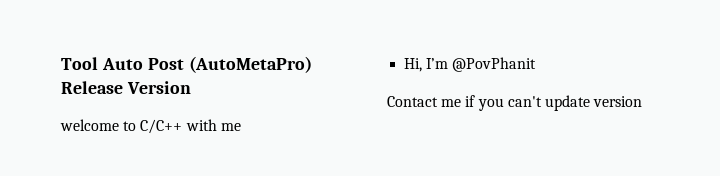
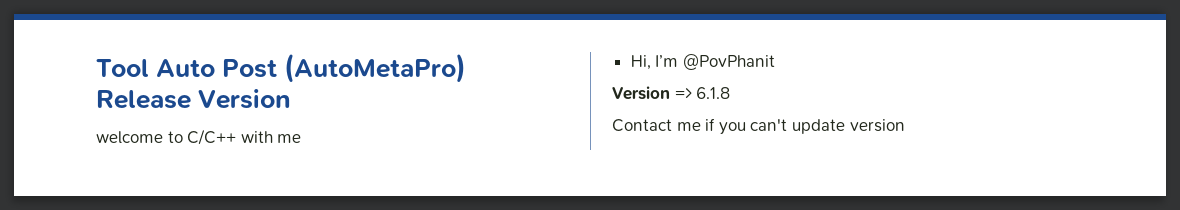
(537, 64) none -> [612,86,731,100] // Version => 6.1.8

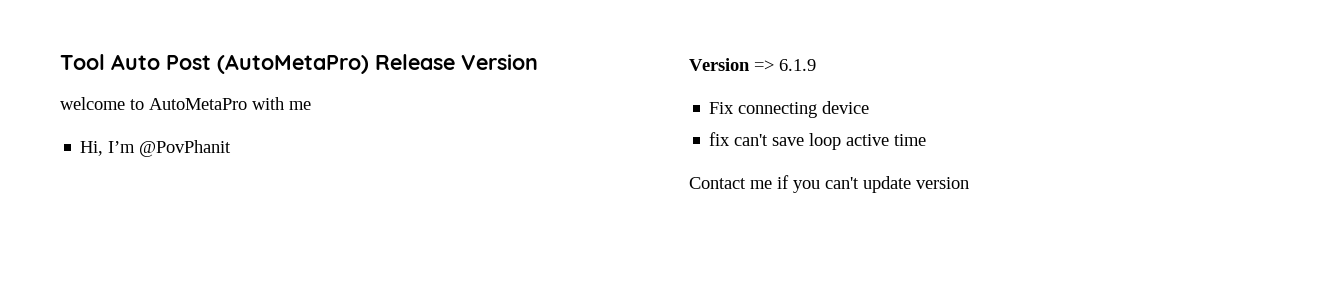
[187,129,237,145] C/C++ -> [149,98,247,110] AutoMetaPro
[696,87,731,99] 6.1.8 -> [779,59,816,71] [709,101,870,118] [709,132,927,150] 6.1.9 // Fix connecting device // fix can't save loop active time

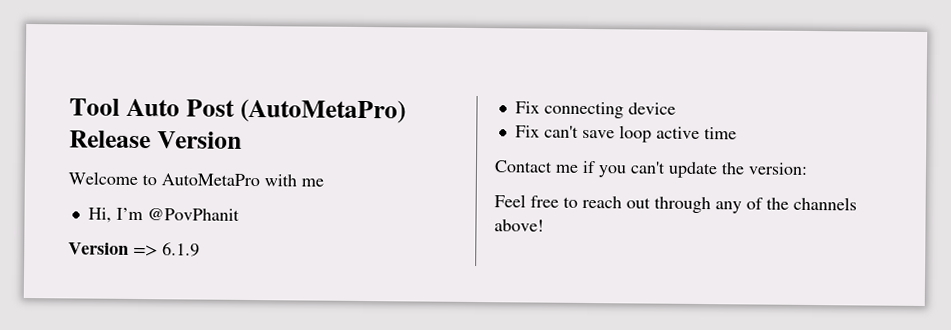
[60,97,125,110] welcome -> [68,171,138,185] Welcome
[709,132,731,146] fix -> [514,125,540,138] Fix
[916,177,969,189] version -> [721,162,808,175] [494,194,857,214] [494,219,544,232] the version: // Feel free to reach out through any of the channels above!

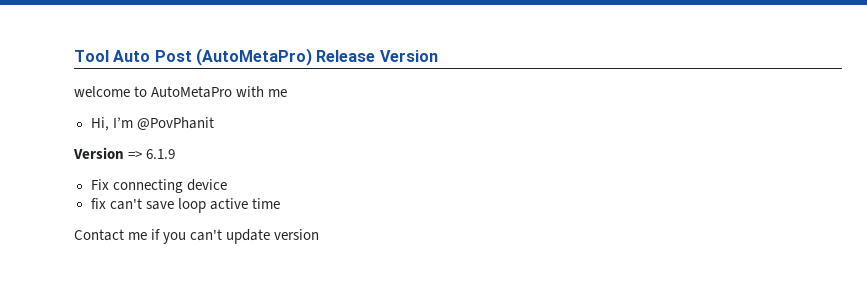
[68,171,138,185] Welcome -> [74,86,130,97] welcome
[514,125,540,138] Fix -> [90,198,106,209] fix
[721,162,808,175] [494,194,857,214] [494,219,544,232] the version: // Feel free to reach out through any of the channels above! -> [274,229,320,240] version

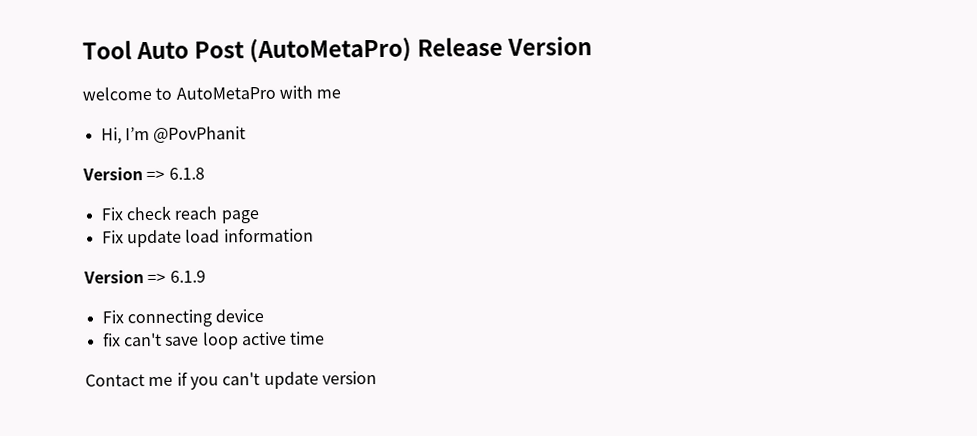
(214, 123) none -> [82,167,205,181] [100,205,260,224] [101,227,314,248] // Version => 6.1.8 // Fix check reach page // Fix update load information

